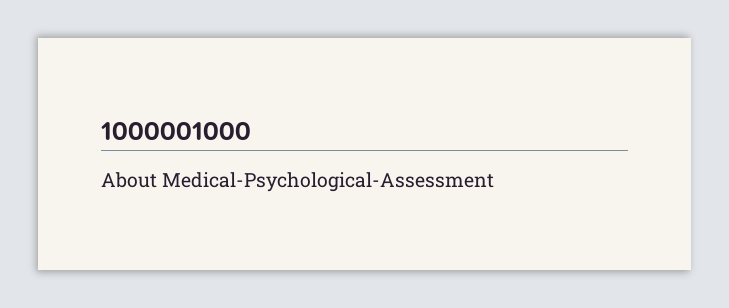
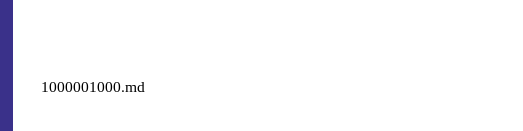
[100,122,251,140] [101,172,495,192] 1000001000 // About Medical-Psychological-Assessment -> [41,82,145,92] 1000001000.md

